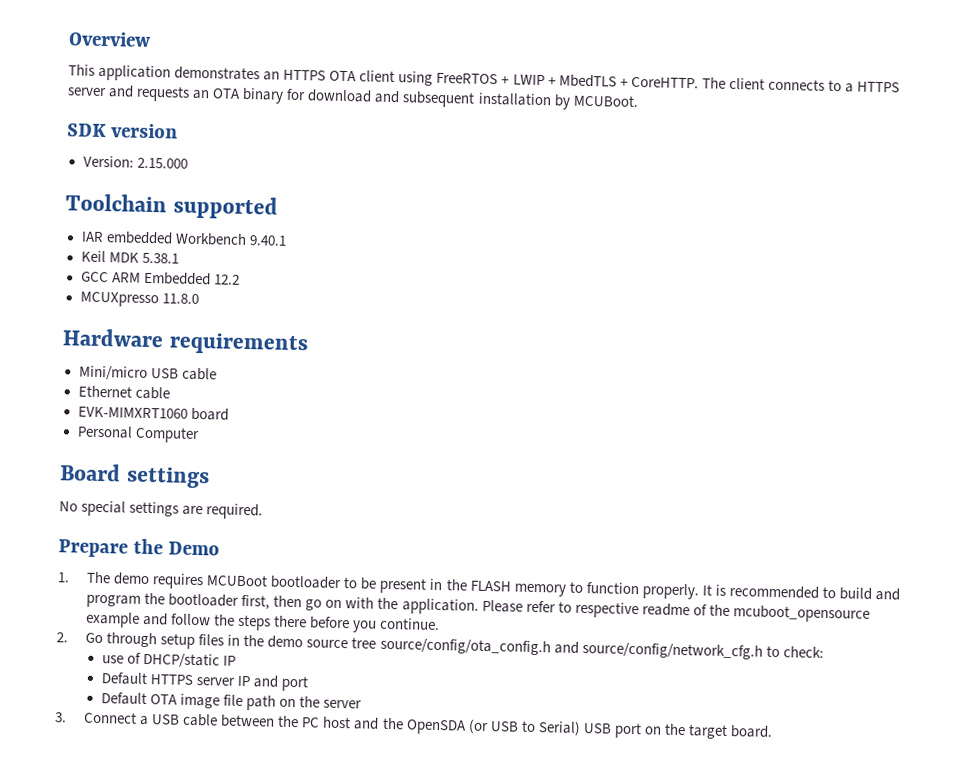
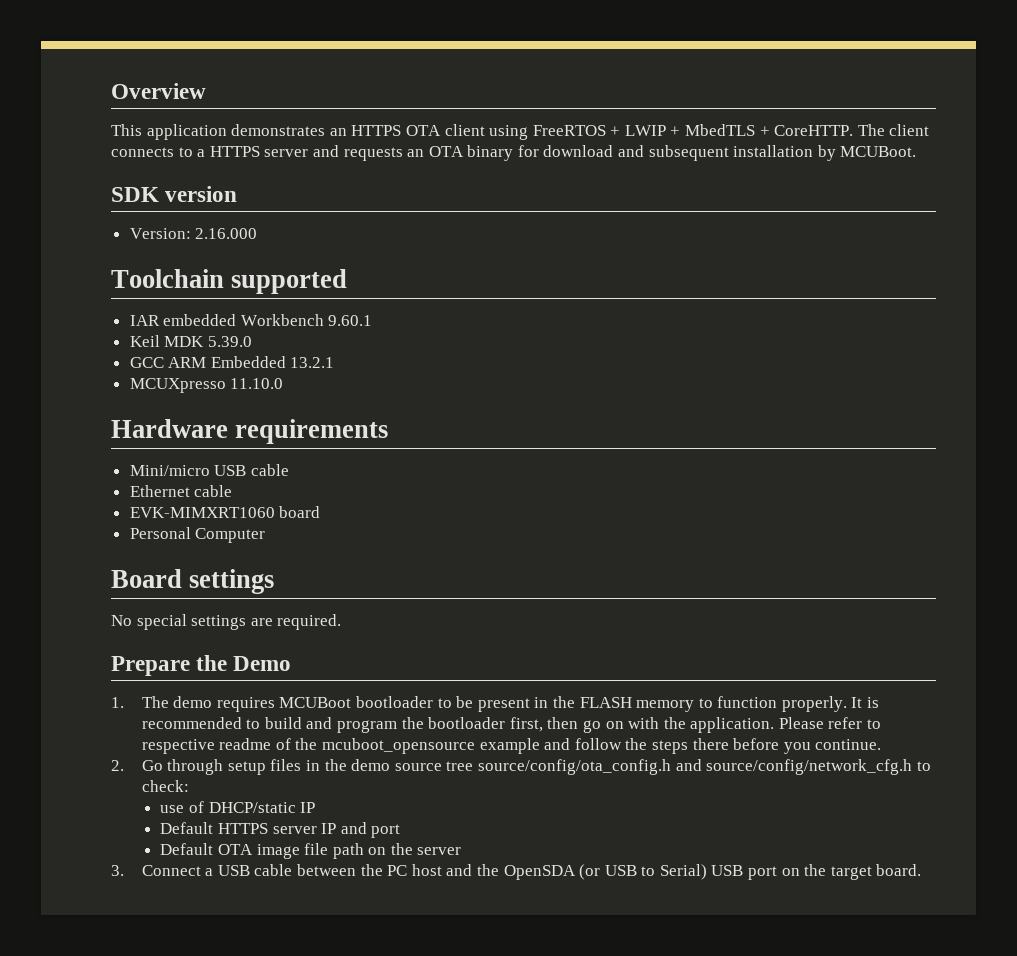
[136,157,188,169] 2.15.000 -> [195,228,258,239] 2.16.000
[248,235,287,246] 9.40.1 -> [328,315,373,326] 9.60.1
[141,252,179,264] 5.38.1 -> [207,336,252,347] 5.39.0
[213,274,240,285] 12.2 -> [290,357,335,368] 13.2.1
[161,293,199,305] 11.8.0 -> [230,378,284,389] 11.10.0

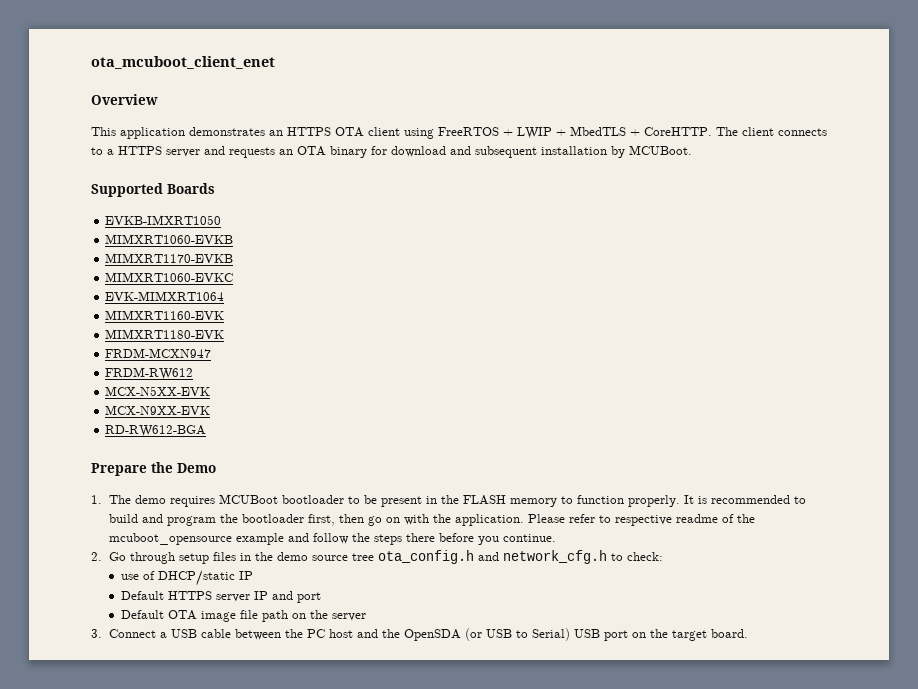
(111, 91) none -> [91,56,275,69] ota_mcuboot_client_enet //
[111,186,238,202] [129,228,258,239] [111,269,348,294] [129,314,373,326] [129,335,252,347] [129,356,335,368] [129,378,284,393] [111,419,389,444] [129,464,289,476] [129,485,233,497] [129,506,321,518] [129,527,266,543] [111,569,275,594] [111,614,342,630] SDK version // Version: 2.16.000 // Toolchain supported // IAR embedded Workbench 9.60.1 // Keil MDK 5.39.0 // GCC ARM Embedded 13.2.1 // MCUXpresso 11.10.0 // Hardware requirements // Mini/micro USB cable // Ethernet cable // EVK-MIMXRT1060 board // Personal Computer // Board settings // No special settings are required. -> [91,183,215,197] [105,215,222,225] [105,234,234,244] [105,253,234,263] [105,272,234,282] [105,291,225,301] [105,310,225,320] [105,329,225,339] [105,348,212,358] [105,367,194,380] [105,386,211,396] [105,405,211,415] [105,425,207,437] Supported Boards // EVKB-IMXRT1050 // MIMXRT1060-EVKB // MIMXRT1170-EVKB // MIMXRT1060-EVKC // EVK-MIMXRT1064 // MIMXRT1160-EVK // MIMXRT1180-EVK // FRDM-MCXN947 // FRDM-RW612 // MCX-N5XX-EVK // MCX-N9XX-EVK // RD-RW612-BGA
[477,759,913,775] source/config/ota_config.h and source/config/network_cfg.h -> [377,550,607,564] ota_config.h and network_cfg.h

